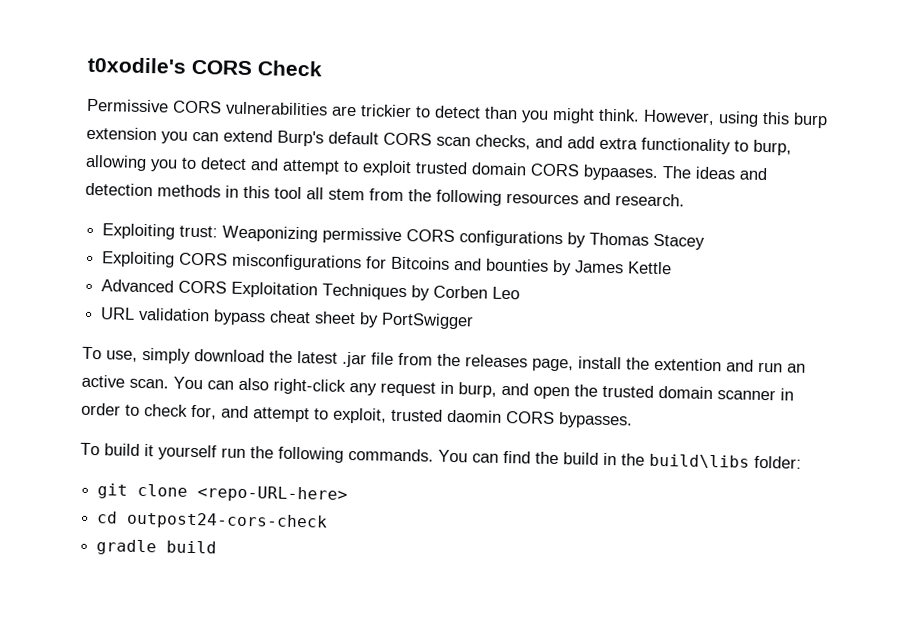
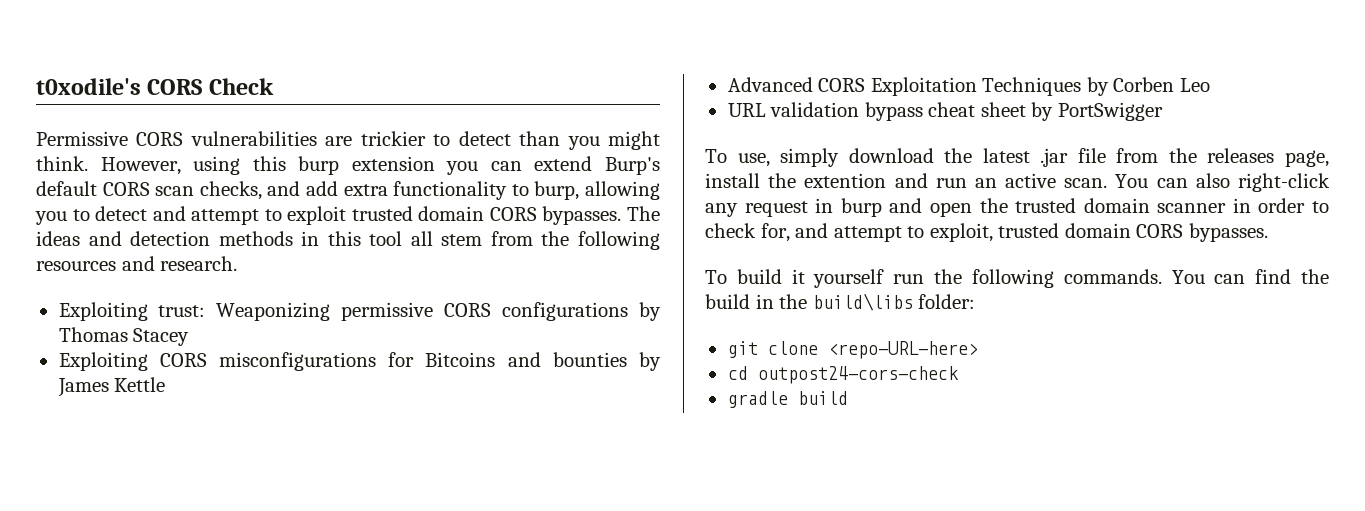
[583,164,659,181] bypaases. -> [542,206,622,225] bypasses.
[458,382,497,398] burp, -> [840,198,882,217] burp
[447,409,502,423] daomin -> [1064,223,1131,238] domain

